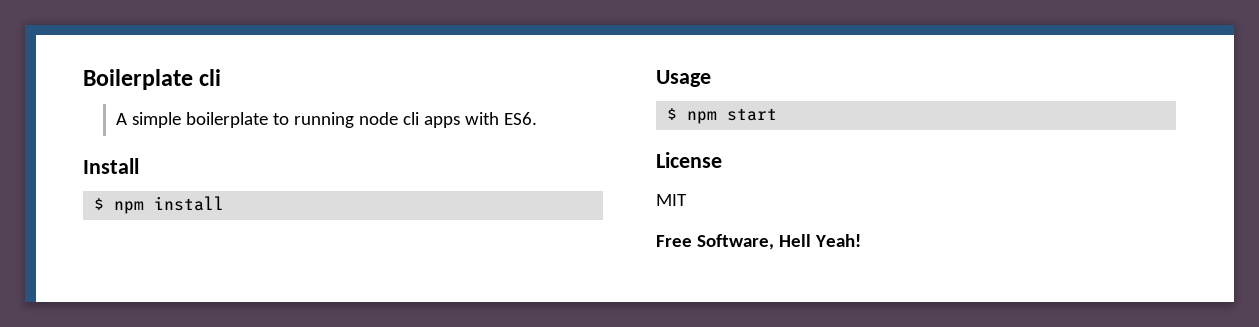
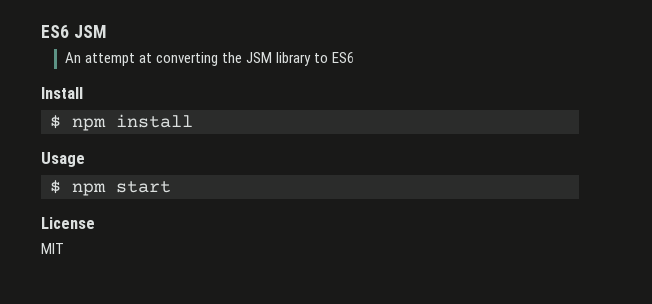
[83,69,222,90] [116,112,537,128] Boilerplate cli // A simple boilerplate to running node cli apps with ES6. -> [41,25,106,38] [64,52,355,66] ES6 JSM // An attempt at converting the JSM library to ES6
[656,234,861,250] // Free Software, Hell Yeah! -> (64, 248) none

